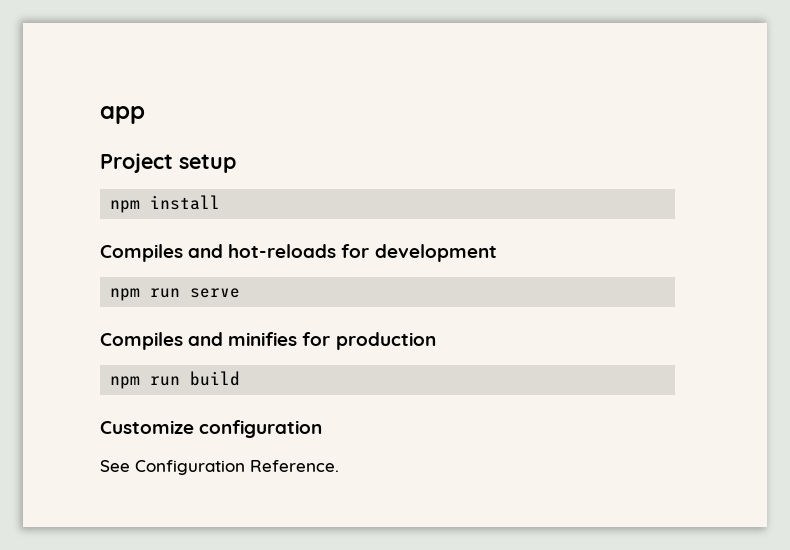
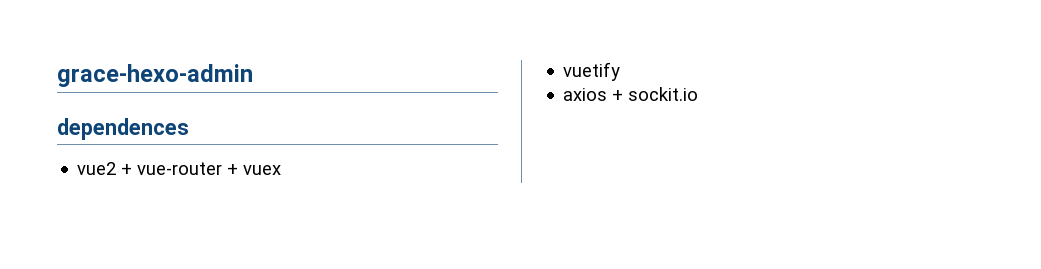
[100,106,145,124] [100,153,236,173] [110,195,221,213] [100,244,497,262] [110,288,241,301] [100,332,436,350] [110,371,241,389] [100,420,323,438] [100,460,339,475] app // Project setup // npm install // Compiles and hot-reloads for development // npm run serve // Compiles and minifies for production // npm run build // Customize configuration // See Configuration Reference. -> [57,64,253,87] [57,118,189,140] [77,162,282,175] [563,62,621,81] [563,87,699,101] grace-hexo-admin // dependences // vue2 + vue-router + vuex // vuetify // axios + sockit.io

